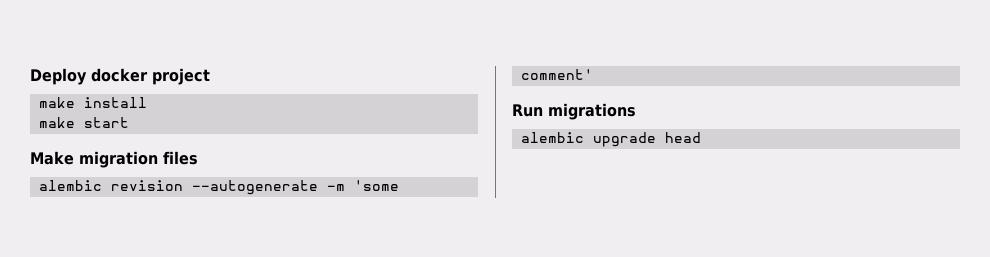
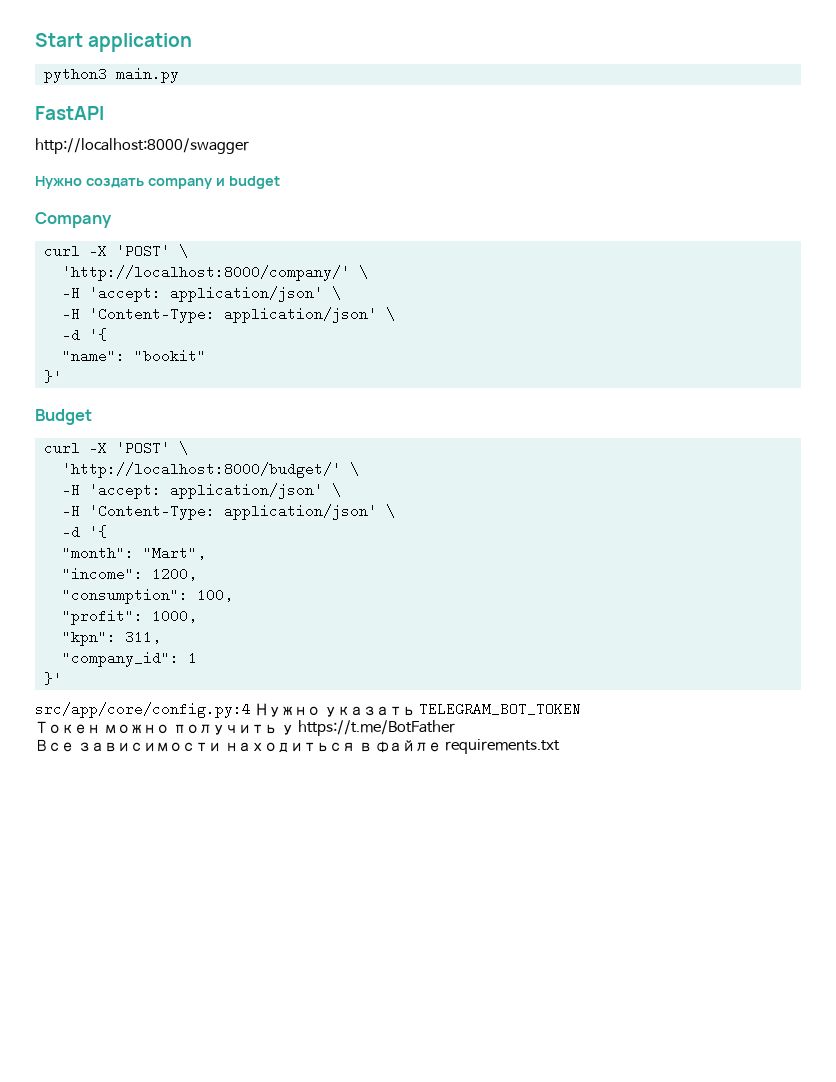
[30,68,210,85] [38,97,147,108] [38,117,129,128] [30,151,198,168] [38,180,399,195] [520,69,593,80] [512,103,636,120] [520,132,701,147] Deploy docker project // make install // make start // Make migration files // alembic revision --autogenerate -m 'some comment' // Run migrations // alembic upgrade head -> [35,33,193,52] [43,67,179,83] [35,106,104,120] [35,138,249,154] [35,176,280,189] [35,212,112,228] [43,244,188,258] [61,265,368,281] [61,286,341,302] [61,307,395,323] [61,328,107,342] [61,349,206,363] [43,370,62,384] [35,409,92,425] [43,441,188,455] [61,462,359,478] [61,483,341,499] [61,504,395,520] [61,525,107,539] [61,546,206,560] [61,567,197,581] [61,588,233,604] [61,609,197,625] [61,630,161,646] [61,651,197,667] [43,672,62,686] [35,702,581,718] [35,720,455,736] [35,739,560,754] Start application // python3 main.py // FastAPI // http://localhost:8000/swagger // Нужно создать company и budget // Company // curl -X 'POST' \ // 'http://localhost:8000/company/' \ // -H 'accept: application/json' \ // -H 'Content-Type: application/json' \ // -d '{ // "name": "bookit" // }' // Budget // curl -X 'POST' \ // 'http://localhost:8000/budget/' \ // -H 'accept: application/json' \ // -H 'Content-Type: application/json' \ // -d '{ // "month": "Mart", // "income": 1200, // "consumption": 100, // "profit": 1000, // "kpn": 311, // "company_id": 1 // }' // src/app/core/config.py:4 Нужно указать TELEGRAM_BOT_TOKEN // Токен можно получить у https://t.me/BotFather // Все зависимости находиться в файле requirements.txt

